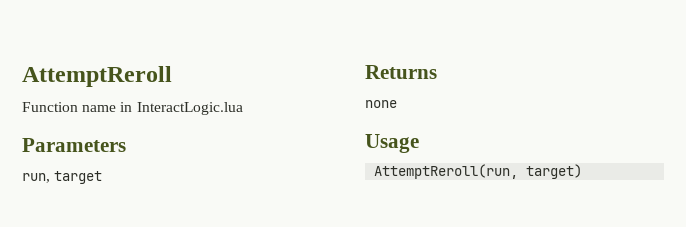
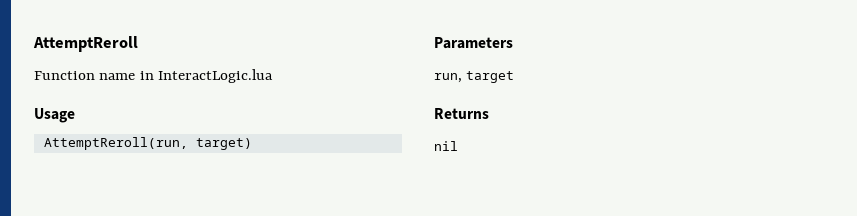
(243, 108) none -> [34,108,75,123] [43,137,252,150] // Usage // AttemptReroll(run, target)
[365,100,397,108] [365,134,419,153] [374,164,583,179] none // Usage // AttemptReroll(run, target) -> [434,141,458,151] nil

